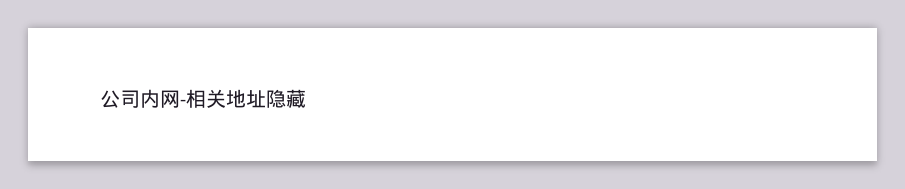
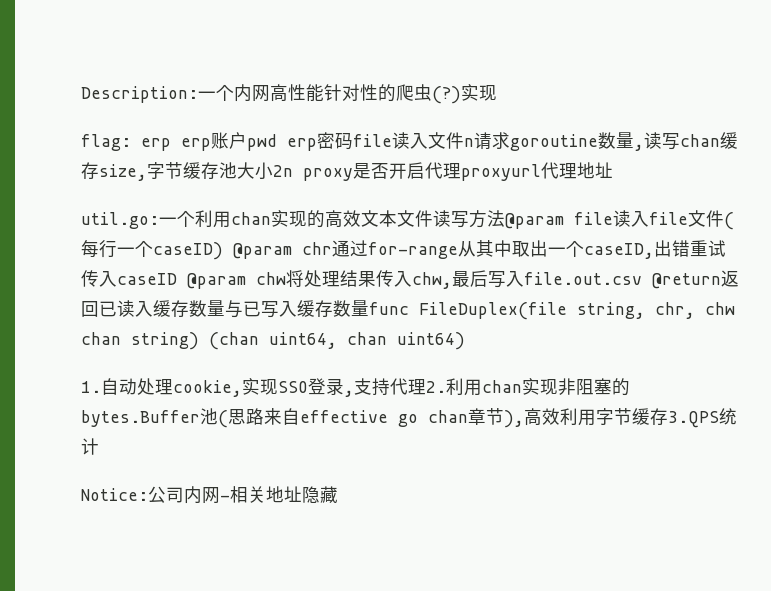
(100, 99) none -> [81,84,497,104] [81,132,738,151] [81,162,613,181] [81,210,734,230] [81,240,726,260] [81,270,739,289] [81,300,735,320] [81,332,465,350] [81,378,630,397] [81,408,737,428] [81,438,99,455] [81,488,148,501] Description:一个内网高性能针对性的爬虫(?)实现 // flag: erp erp账户pwd erp密码file读入文件n请求goroutine数量,读写chan缓存size,字节缓存池大小2n proxy是否开启代理proxyurl代理地址 // util.go:一个利用chan实现的高效文本文件读写方法@param file读入file文件(每行一个caseID) @param chr通过for-range从其中取出一个caseID,出错重试传入caseID @param chw将处理结果传入chw,最后写入file.out.csv @return返回已读入缓存数量与已写入缓存数量func FileDuplex(file string, chr, chw chan string) (chan uint64, chan uint64) // 1.自动处理cookie,实现SSO登录,支持代理2.利用chan实现非阻塞的bytes.Buffer池(思路来自effective go chan章节),高效利用字节缓存3.QPS统计 // Notice:

